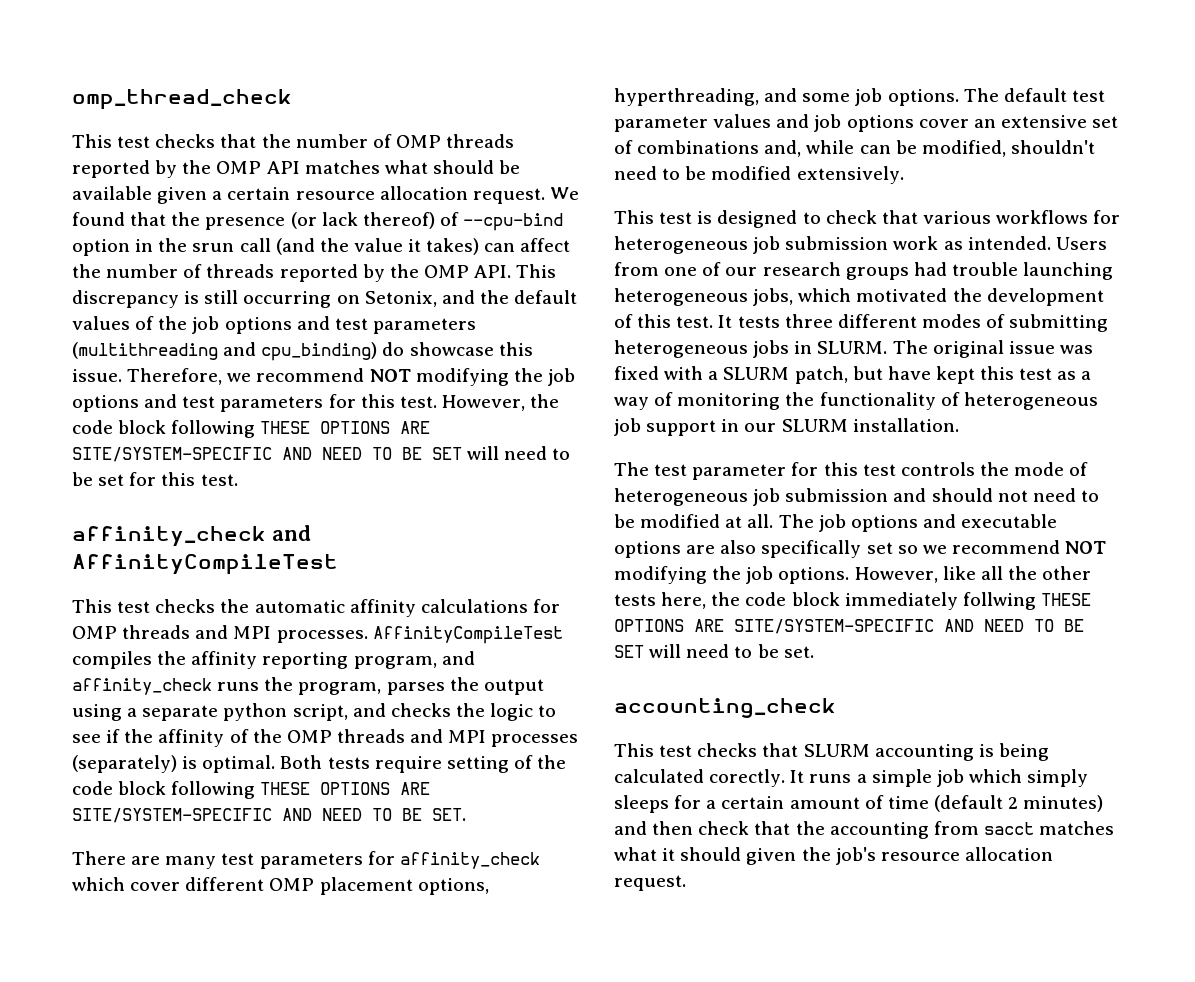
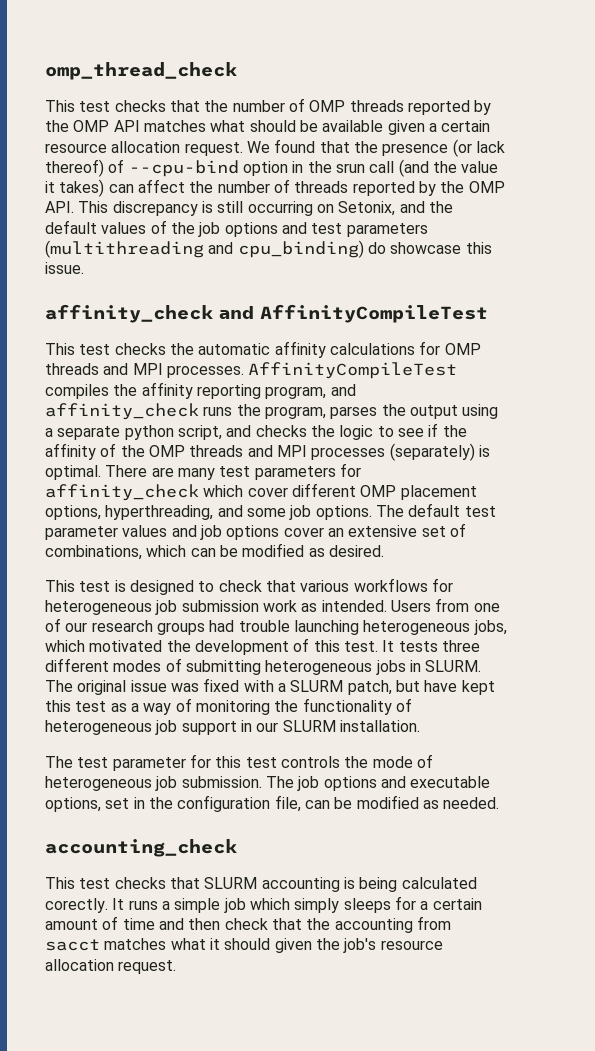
[127,368,575,386] [72,394,560,412] [72,420,431,438] [72,446,571,462] [72,472,238,486] Therefore, we recommend NOT modifying the job options and test parameters for this test. However, the code block following THESE OPTIONS ARE SITE/SYSTEM-SPECIFIC AND NEED TO BE SET will need to be set for this test. -> (84, 268) none
[280,755,567,773] [72,781,431,799] [72,808,466,823] Both tests require setting of the code block following THESE OPTIONS ARE SITE/SYSTEM-SPECIFIC AND NEED TO BE SET. // -> (101, 472) none
[637,140,1095,157] [614,166,904,184] combinations and, while can be modified, shouldn't need to be modified extensively. -> [45,543,384,560] combinations, which can be modified as desired.
[785,488,1099,502] [614,514,774,528] submission and should not need to be modified at all. -> [181,776,262,788] submission.
[614,540,1107,558] [614,566,1092,584] [614,592,1091,610] [614,619,1084,634] [614,644,814,658] options are also specifically set so we recommend NOT modifying the job options. However, like all the other tests here, the code block immediately follwing THESE OPTIONS ARE SITE/SYSTEM-SPECIFIC AND NEED TO BE SET will need to be set. -> [45,795,500,812] options, set in the configuration file, can be modified as needed.
[933,795,1104,812] (default 2 minutes) -> (155, 924) none

